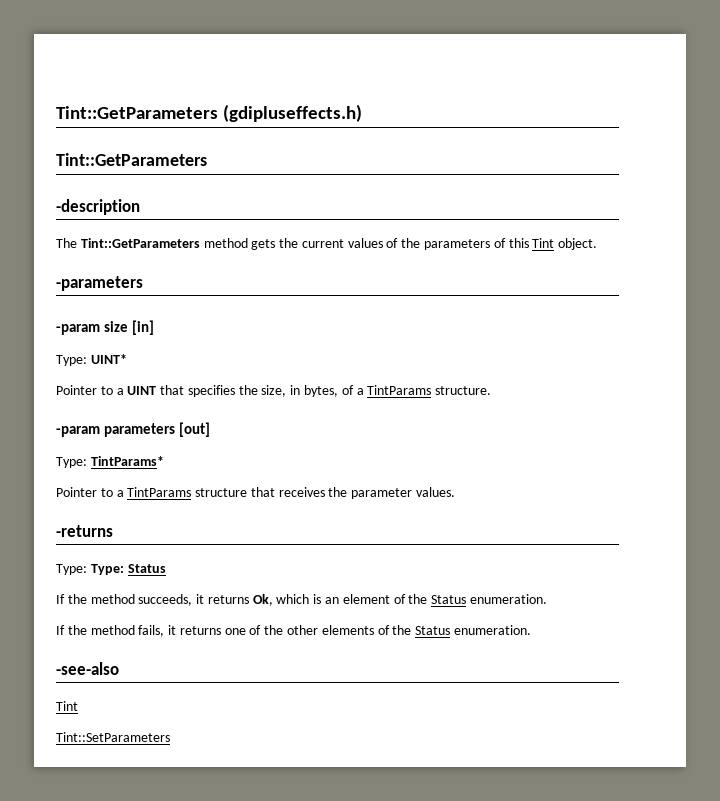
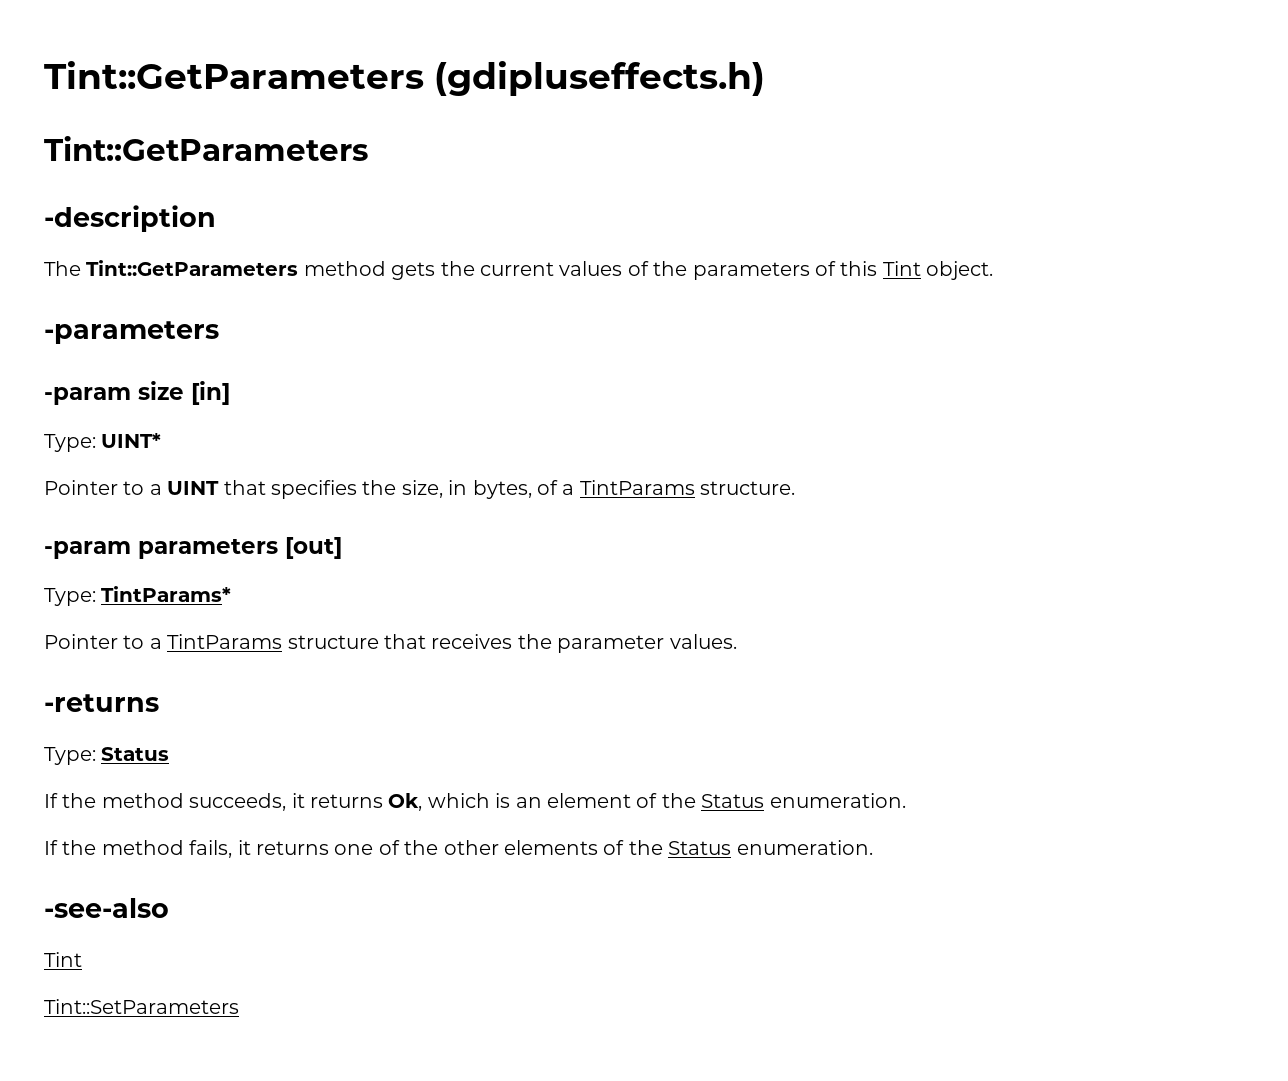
[90,564,124,575] Type: -> (96, 756) none

